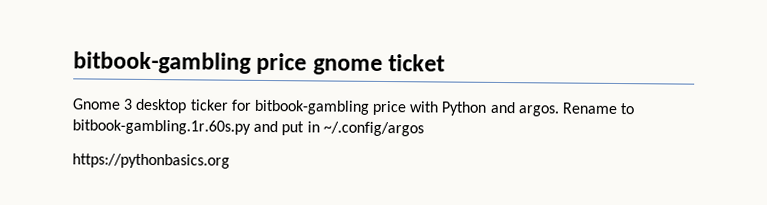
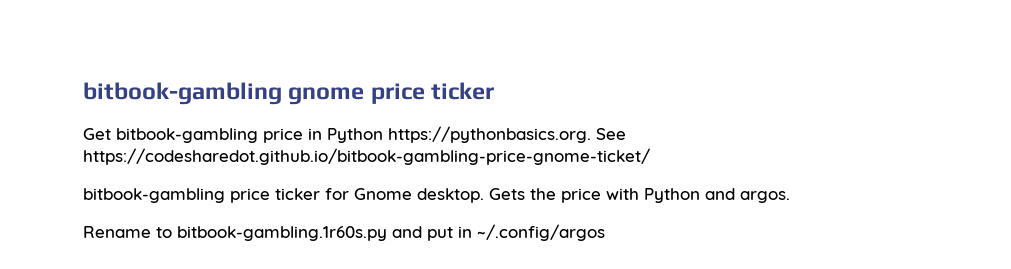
[73,51,446,75] [72,98,370,115] bitbook-gambling price gnome ticket // Gnome 3 desktop ticker for bitbook-gambling -> [83,82,495,105] [83,126,626,143] [83,148,650,165] [83,188,556,203] bitbook-gambling gnome price ticker // Get bitbook-gambling price in Python https://pythonbasics.org. See https://codesharedot.github.io/bitbook-gambling-price-gnome-ticket/ // bitbook-gambling price ticker for Gnome desktop. Gets the
(559, 111) none -> (790, 197) //
[72,119,251,135] bitbook-gambling.1r.60s.py -> [177,226,387,241] bitbook-gambling.1r60s.py
[72,153,230,169] // https://pythonbasics.org -> (605, 232) none

